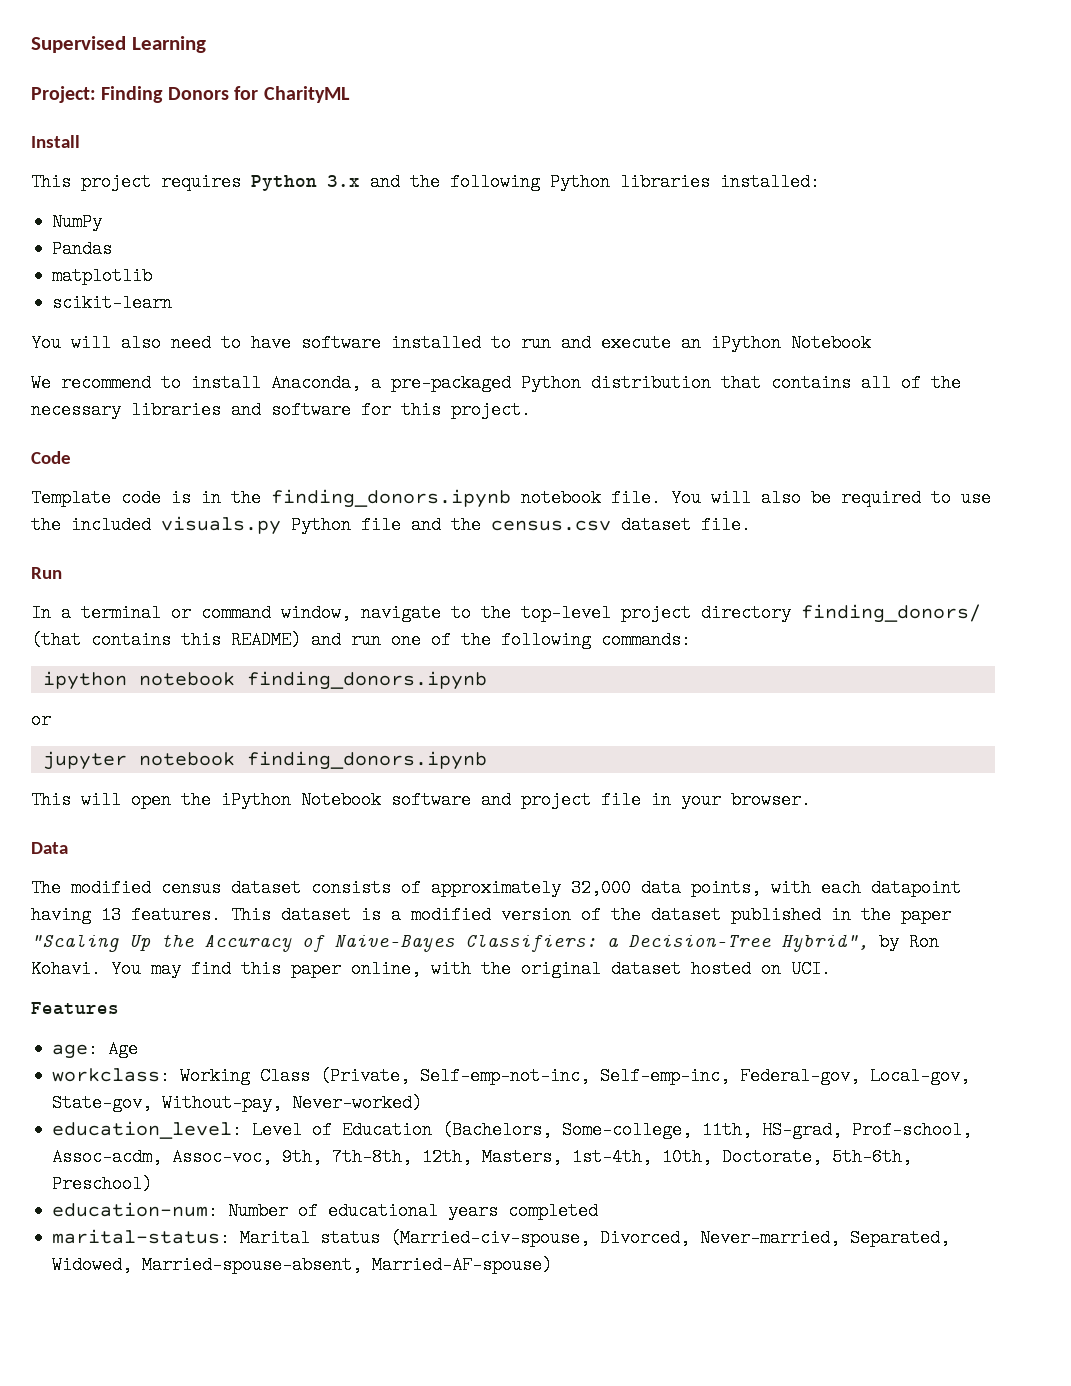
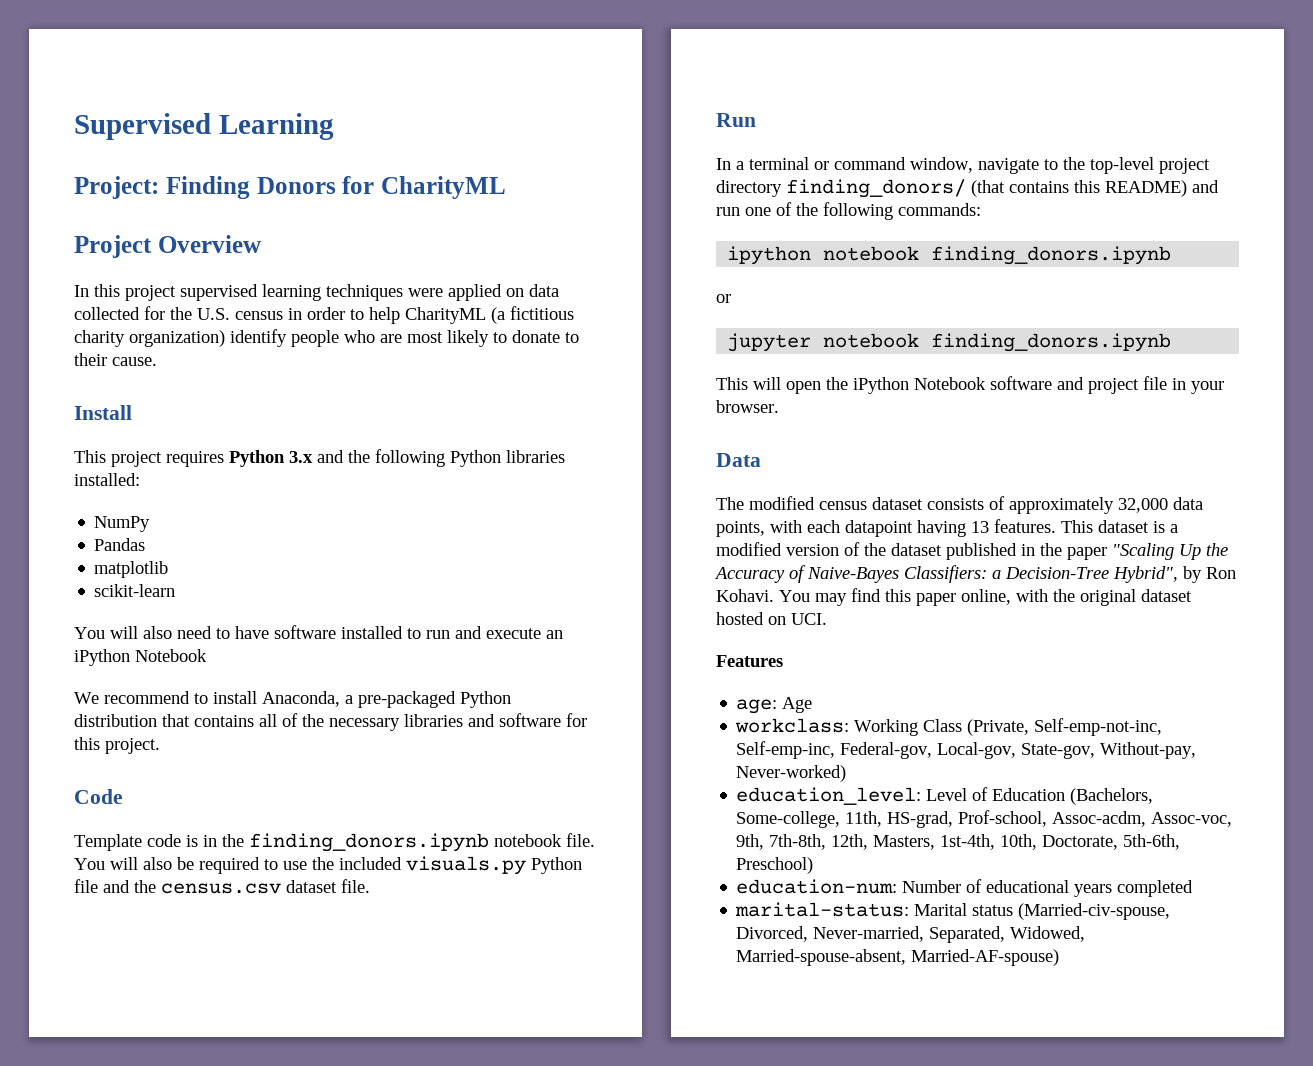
(350, 94) none -> [74,235,261,258] [74,284,559,301] [74,306,574,324] [74,329,579,347] [74,353,157,366] // Project Overview // In this project supervised learning techniques were applied on data collected for the U.S. census in order to help CharityML (a fictitious charity organization) identify people who are most likely to donate to their cause.

